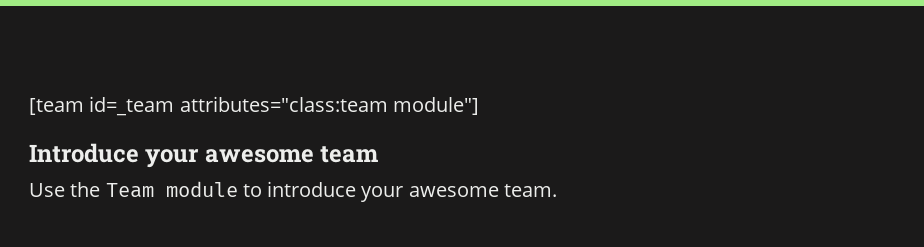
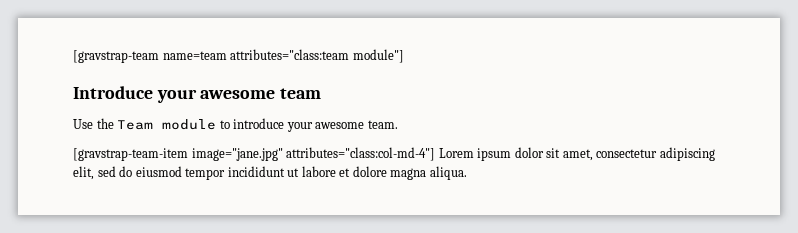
[29,96,175,116] [team id=_team -> [73,50,227,63] [gravstrap-team name=team
(557, 190) none -> [73,147,715,161] [73,166,467,180] // [gravstrap-team-item image="jane.jpg" attributes="class:col-md-4"] Lorem ipsum dolor sit amet, consectetur adipiscing elit, sed do eiusmod tempor incididunt ut labore et dolore magna aliqua.

